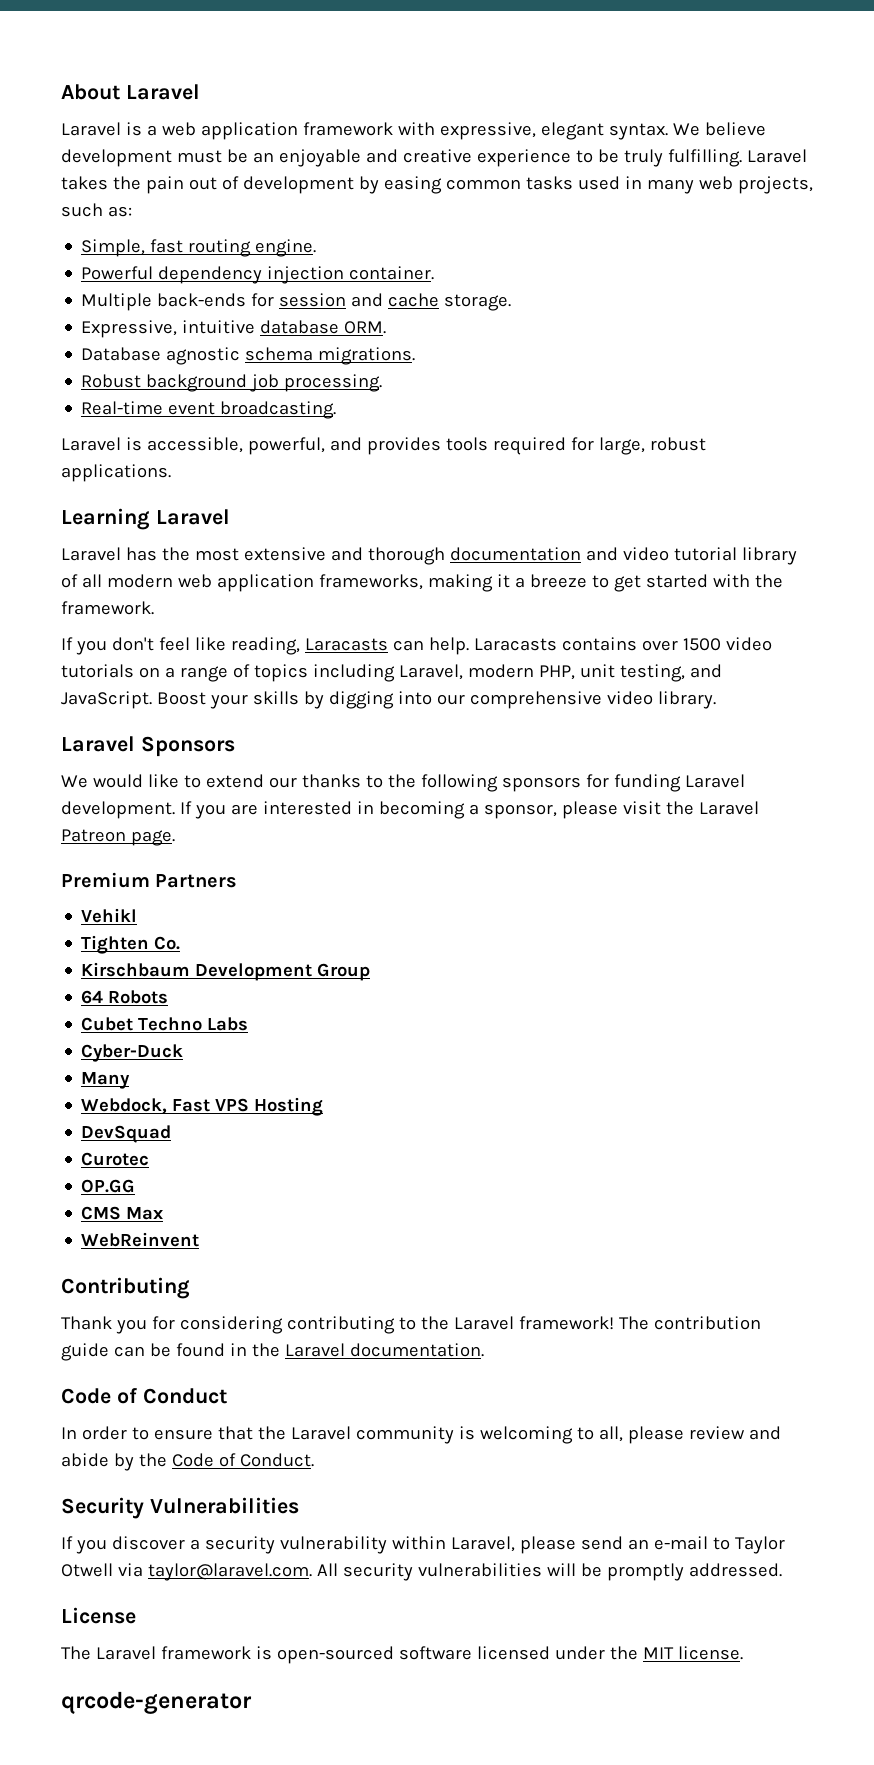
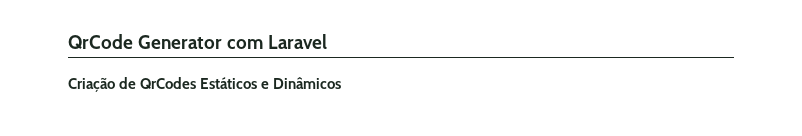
[61,84,200,100] [61,122,766,140] [61,149,807,167] [61,176,813,194] [61,203,132,217] [81,239,317,257] [81,266,435,284] [81,293,512,311] [81,320,387,338] [81,347,416,365] [81,374,383,392] [81,401,337,419] [61,437,706,455] [61,464,171,482] [61,508,230,530] [61,547,797,565] [61,574,783,592] [61,601,154,615] [61,637,772,655] [61,664,722,682] [61,691,716,709] [61,736,235,757] [61,774,745,792] [61,801,759,819] [61,829,175,846] [61,872,238,888] [81,908,138,923] [81,935,181,954] [81,962,371,981] [81,990,169,1004] [81,1017,249,1031] [81,1044,184,1062] [81,1072,131,1089] [81,1097,324,1116] [81,1125,172,1143] [81,1152,150,1166] [81,1179,136,1193] [81,1206,164,1220] [81,1232,200,1247] [61,1277,190,1299] [61,1316,761,1334] [61,1343,484,1361] [61,1388,227,1404] [61,1426,781,1444] [61,1453,314,1471] [61,1497,299,1519] [61,1536,785,1554] [61,1563,782,1581] [61,1607,136,1624] [61,1646,743,1664] [61,1691,252,1714] About Laravel // Laravel is a web application framework with expressive, elegant syntax. We believe development must be an enjoyable and creative experience to be truly fulfilling. Laravel takes the pain out of development by easing common tasks used in many web projects, such as: // Simple, fast routing engine. // Powerful dependency injection container. // Multiple back-ends for session and cache storage. // Expressive, intuitive database ORM. // Database agnostic schema migrations. // Robust background job processing. // Real-time event broadcasting. // Laravel is accessible, powerful, and provides tools required for large, robust applications. // Learning Laravel // Laravel has the most extensive and thorough documentation and video tutorial library of all modern web application frameworks, making it a breeze to get started with the framework. // If you don't feel like reading, Laracasts can help. Laracasts contains over 1500 video tutorials on a range of topics including Laravel, modern PHP, unit testing, and JavaScript. Boost your skills by digging into our comprehensive video library. // Laravel Sponsors // We would like to extend our thanks to the following sponsors for funding Laravel development. If you are interested in becoming a sponsor, please visit the Laravel Patreon page. // Premium Partners // Vehikl // Tighten Co. // Kirschbaum Development Group // 64 Robots // Cubet Techno Labs // Cyber-Duck // Many // Webdock, Fast VPS Hosting // DevSquad // Curotec // OP.GG // CMS Max // WebReinvent // Contributing // Thank you for considering contributing to the Laravel framework! The contribution guide can be found in the Laravel documentation. // Code of Conduct // In order to ensure that the Laravel community is welcoming to all, please review and abide by the Code of Conduct. // Security Vulnerabilities // If you discover a security vulnerability within Laravel, please send an e-mail to Taylor Otwell via taylor@laravel.com. All security vulnerabilities will be promptly addressed. // License // The Laravel framework is open-sourced software licensed under the MIT license. // qrcode-generator -> [68,34,328,49] [68,77,342,92] QrCode Generator com Laravel // Criação de QrCodes Estáticos e Dinâmicos

